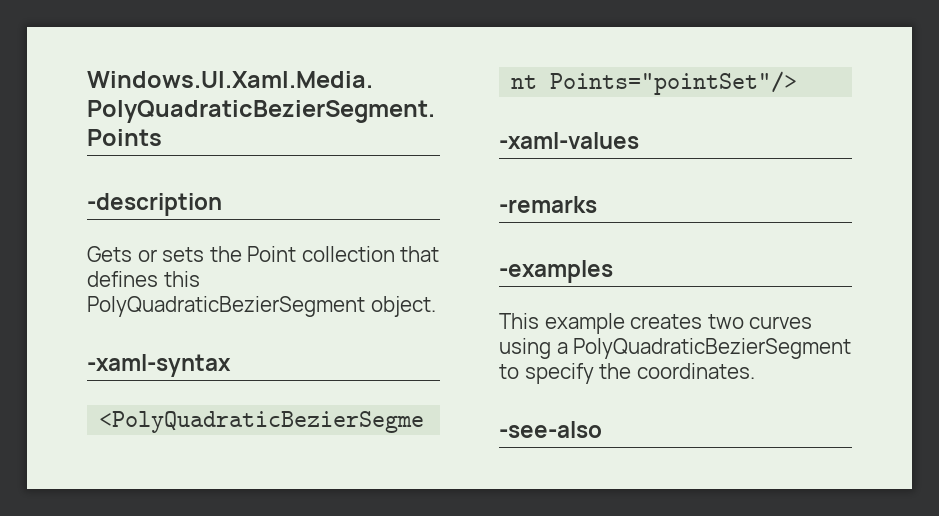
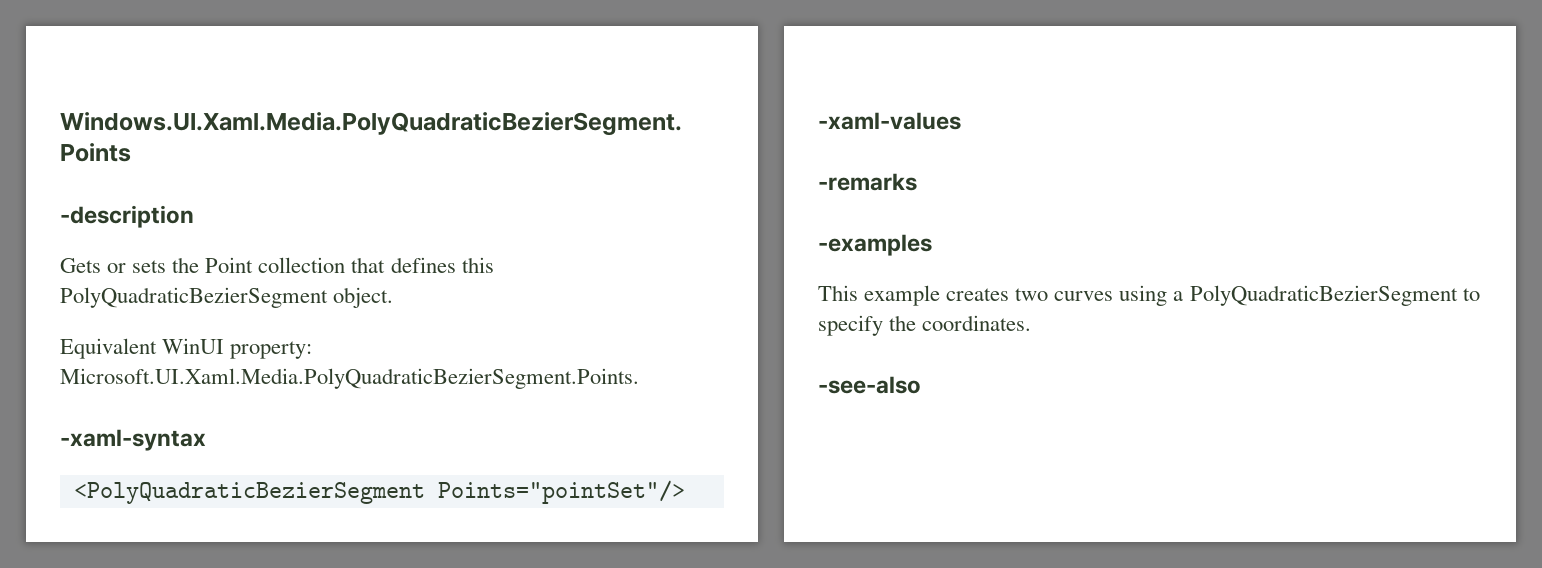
(436, 306) none -> [60,338,313,359] [60,368,639,389] // Equivalent WinUI property: Microsoft.UI.Xaml.Media.PolyQuadraticBezierSegment.Points.

